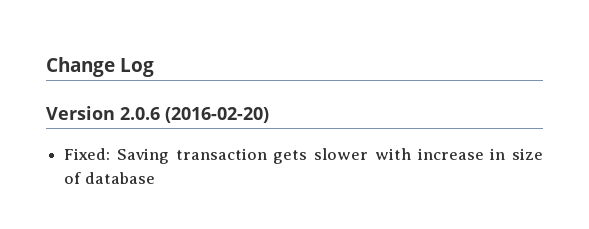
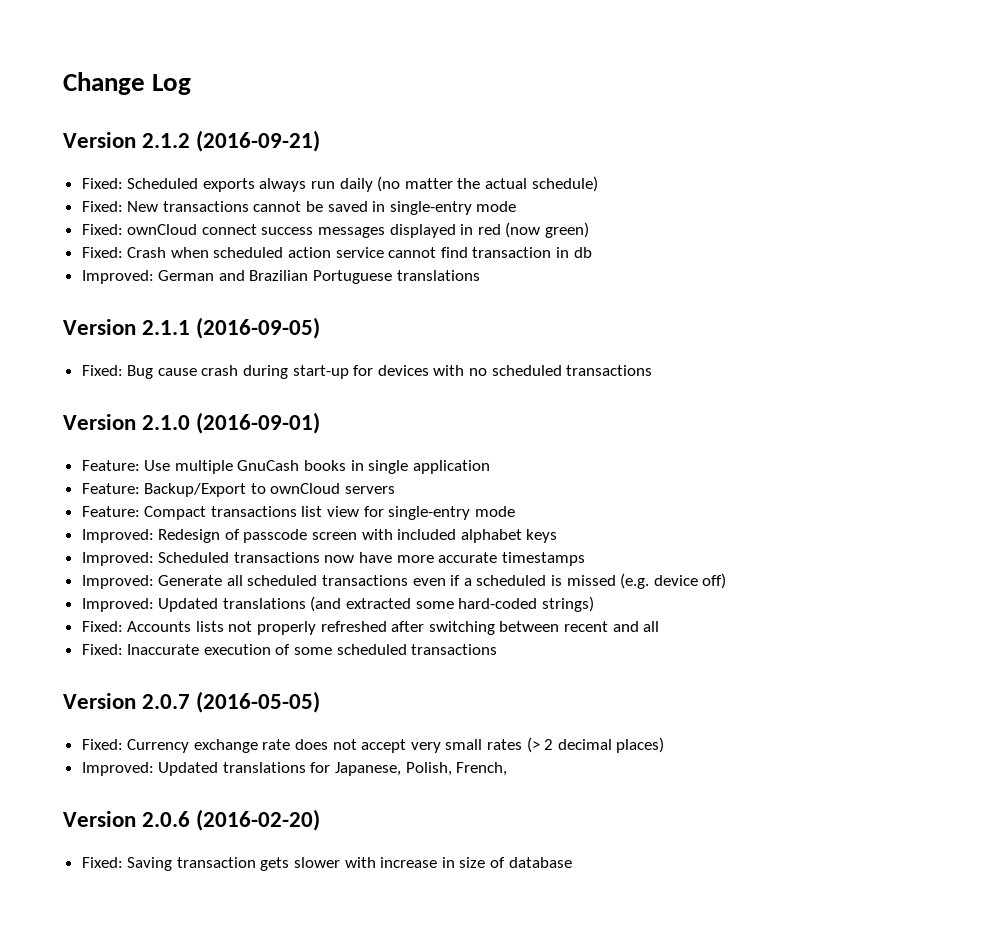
(154, 67) none -> [63,130,321,152] [81,176,598,192] [81,201,517,215] [81,222,590,238] [81,247,592,258] [81,270,480,284] [63,317,321,339] [81,365,653,379] [63,412,321,434] [81,460,490,474] [81,483,396,497] [81,506,515,520] [81,529,558,543] [81,552,585,566] [81,573,727,589] [81,596,594,612] [81,621,660,635] [81,644,498,655] [63,691,321,713] [81,737,665,753] [81,762,508,776] // Version 2.1.2 (2016-09-21) // Fixed: Scheduled exports always run daily (no matter the actual schedule) // Fixed: New transactions cannot be saved in single-entry mode // Fixed: ownCloud connect success messages displayed in red (now green) // Fixed: Crash when scheduled action service cannot find transaction in db // Improved: German and Brazilian Portuguese translations // Version 2.1.1 (2016-09-05) // Fixed: Bug cause crash during start-up for devices with no scheduled transactions // Version 2.1.0 (2016-09-01) // Feature: Use multiple GnuCash books in single application // Feature: Backup/Export to ownCloud servers // Feature: Compact transactions list view for single-entry mode // Improved: Redesign of passcode screen with included alphabet keys // Improved: Scheduled transactions now have more accurate timestamps // Improved: Generate all scheduled transactions even if a scheduled is missed (e.g. device off) // Improved: Updated translations (and extracted some hard-coded strings) // Fixed: Accounts lists not properly refreshed after switching between recent and all // Fixed: Inaccurate execution of some scheduled transactions // Version 2.0.7 (2016-05-05) // Fixed: Currency exchange rate does not accept very small rates (> 2 decimal places) // Improved: Updated translations for Japanese, Polish, French,

